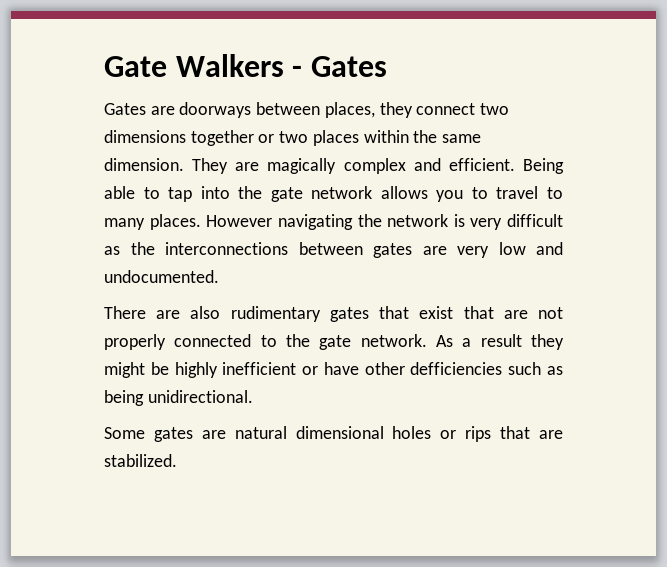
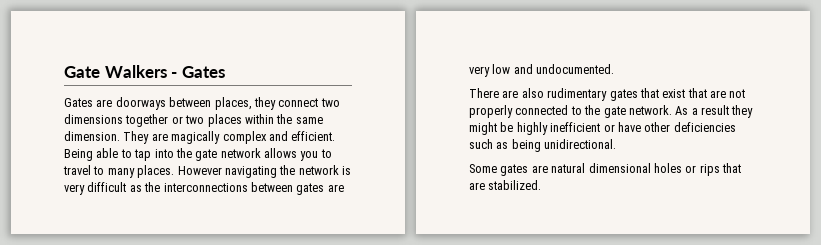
[410,362,503,375] defficiencies -> [673,122,736,132] deficiencies

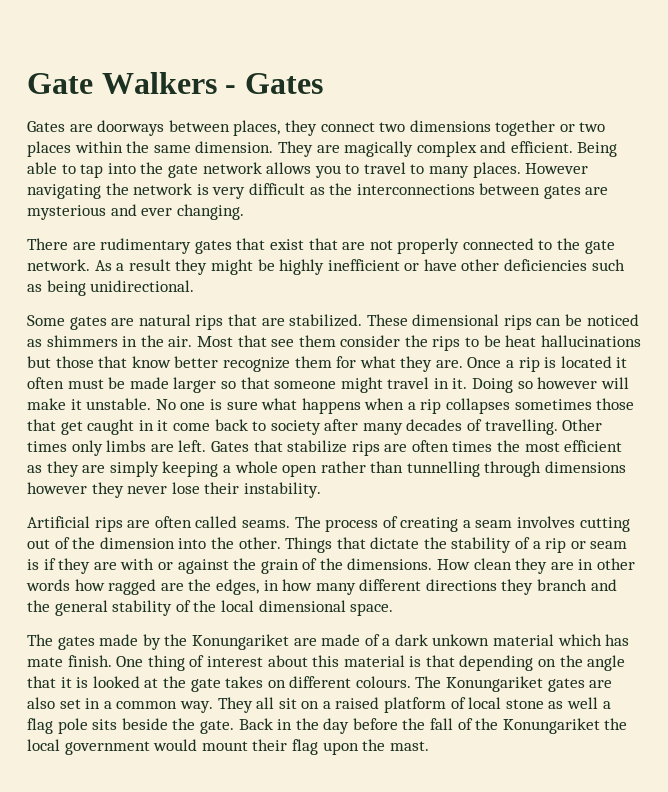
[469,64,615,77] very low and undocumented. -> [27,204,244,220] mysterious and ever changing.
[521,88,544,98] also -> (96, 246) none
[588,163,697,173] dimensional holes or -> (191, 320) none
(542, 185) none -> [366,314,639,330] [27,335,641,351] [27,356,628,372] [27,377,629,393] [27,398,635,414] [27,419,603,435] [27,440,623,456] [27,461,627,477] [27,482,321,498] [27,516,630,532] [27,537,628,553] [27,558,636,574] [26,579,617,595] [27,600,394,616] [27,634,630,650] [27,655,626,671] [27,676,613,692] [27,697,611,713] [27,718,628,734] [27,739,429,755] These dimensional rips can be noticed as shimmers in the air. Most that see them consider the rips to be heat hallucinations but those that know better recognize them for what they are. Once a rip is located it often must be made larger so that someone might travel in it. Doing so however will make it unstable. No one is sure what happens when a rip collapses sometimes those that get caught in it come back to society after many decades of travelling. Other times only limbs are left. Gates that stabilize rips are often times the most efficient as they are simply keeping a whole open rather than tunnelling through dimensions however they never lose their instability. // Artificial rips are often called seams. The process of creating a seam involves cutting out of the dimension into the other. Things that dictate the stability of a rip or seam is if they are with or against the grain of the dimensions. How clean they are in other words how ragged are the edges, in how many different directions they branch and the general stability of the local dimensional space. // The gates made by the Konungariket are made of a dark unkown material which has mate finish. One thing of interest about this material is that depending on the angle that it is looked at the gate takes on different colours. The Konungariket gates are also set in a common way. They all sit on a raised platform of local stone as well a flag pole sits beside the gate. Back in the day before the fall of the Konungariket the local government would mount their flag upon the mast.

